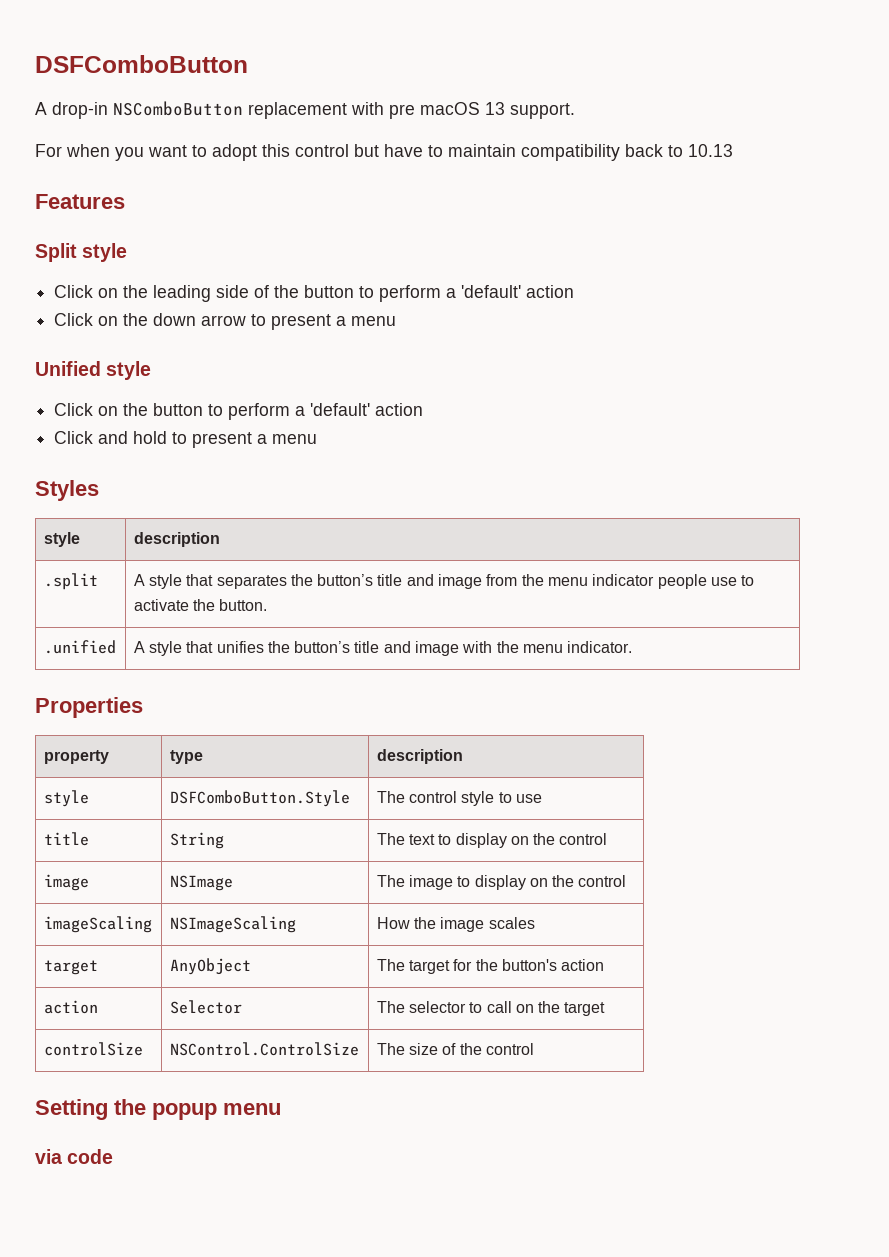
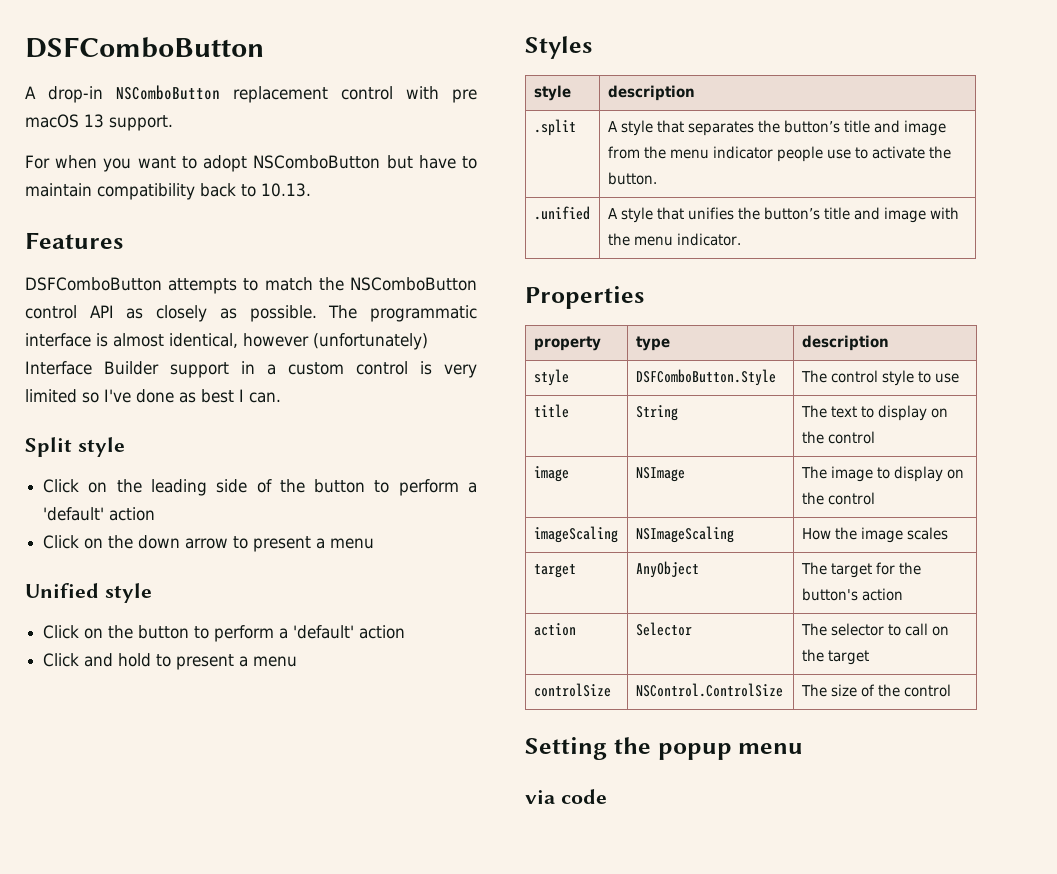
(347, 110) none -> [341,86,393,100] control
[262,144,349,157] this control -> [253,155,381,169] NSComboButton
[688,144,733,157] 10.13 -> [261,183,311,197] 10.13.
(125, 201) none -> [25,277,477,294] [25,305,478,322] [25,333,428,350] [25,361,477,378] [25,389,281,403] // DSFComboButton attempts to match the NSComboButton control API as closely as possible. The programmatic interface is almost identical, however (unfortunately) Interface Builder support in a custom control is very limited so I've done as best I can.

